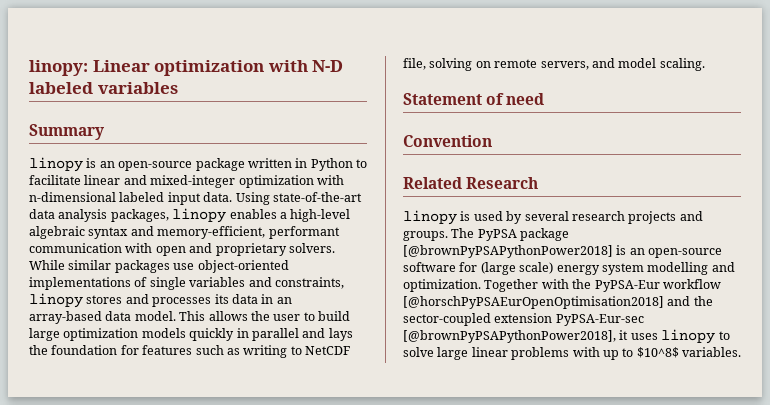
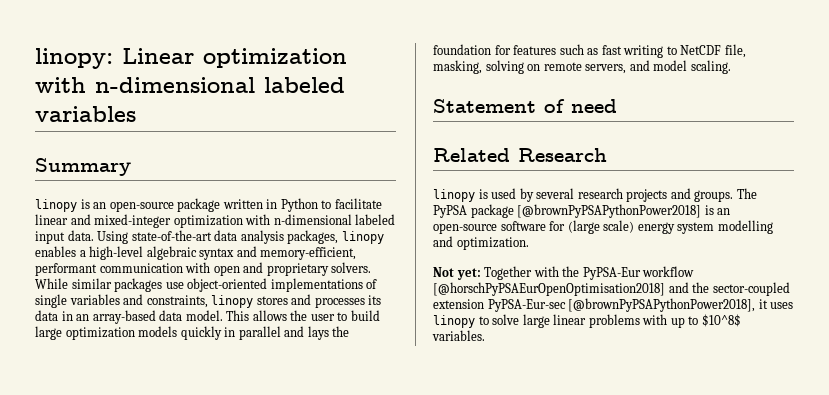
[312,60,344,72] N-D -> [95,77,255,93] n-dimensional
(240, 351) none -> [601,45,622,55] fast
(426, 64) none -> [433,60,482,74] masking,
[403,135,492,147] // Convention -> (617, 106) none
(481, 285) none -> [433,267,481,280] // Not yet:

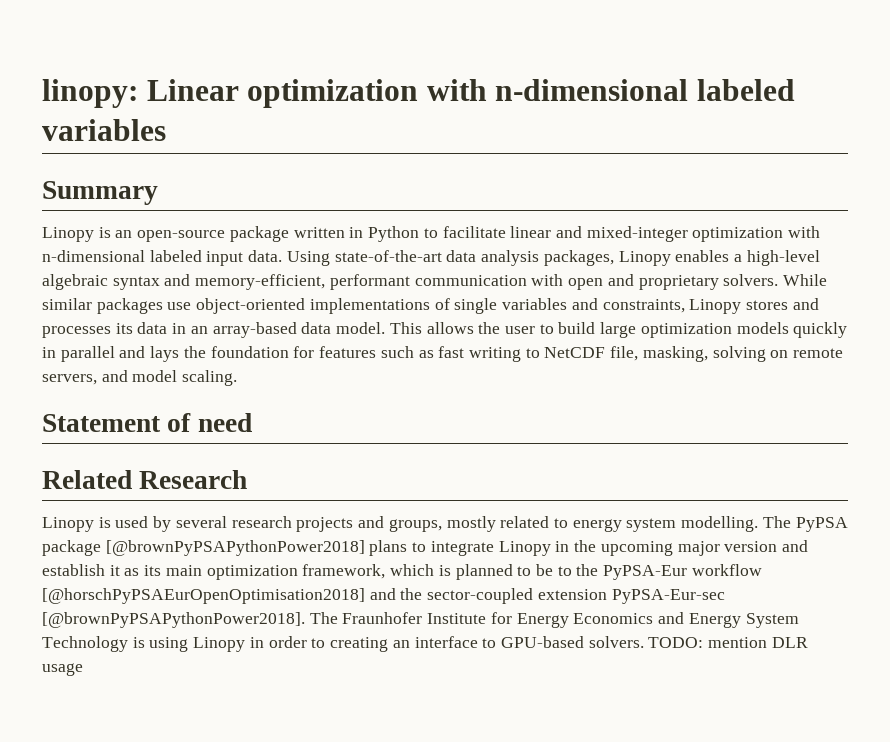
[35,199,77,212] linopy -> [42,227,94,242] Linopy
[341,231,384,244] linopy -> [618,251,671,266] Linopy
[211,295,254,308] linopy -> [689,299,742,314] Linopy
[433,189,475,202] linopy -> [42,517,94,532] Linopy
[694,188,757,202] [433,204,731,218] [433,220,773,234] [433,236,529,250] [433,266,559,280] groups. The PyPSA package [@brownPyPSAPythonPower2018] is an open-source software for (large scale) energy system modelling and optimization. // Not yet: Together with -> [388,516,848,532] [42,540,808,556] [42,564,572,580] groups, mostly related to energy system modelling. The PyPSA package [@brownPyPSAPythonPower2018] plans to integrate Linopy in the upcoming major version and establish it as its main optimization framework, which is planned to be to
[568,298,794,312] [433,314,741,328] [432,330,485,341] [@brownPyPSAPythonPower2018], it uses linopy to solve large linear problems with up to $10^8$ variables. -> [42,612,799,628] [42,636,808,652] [42,663,83,676] [@brownPyPSAPythonPower2018]. The Fraunhofer Institute for Energy Economics and Energy System Technology is using Linopy in order to creating an interface to GPU-based solvers. TODO: mention DLR usage

